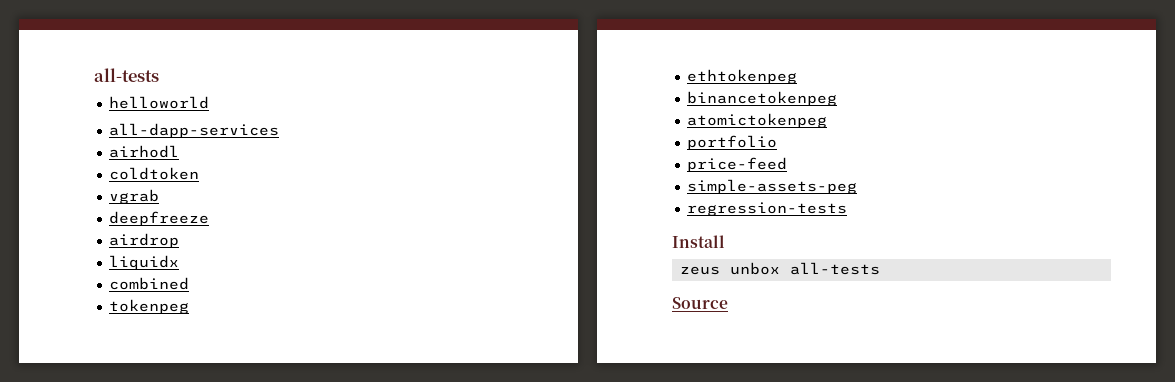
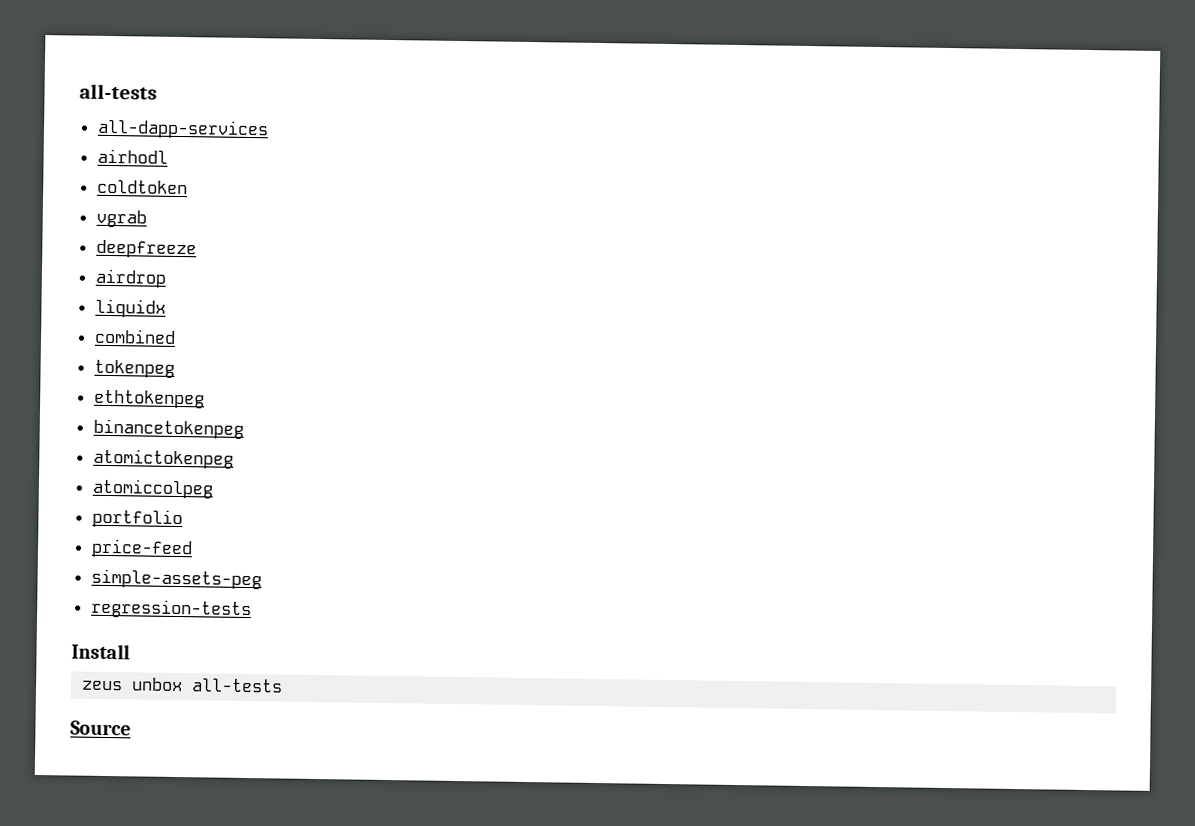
[94,68,159,82] [109,96,210,109] all-tests // helloworld -> [79,83,157,100] all-tests
(828, 120) none -> [92,478,214,499] // atomiccolpeg

